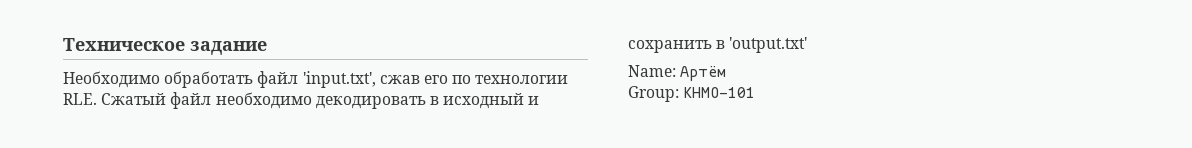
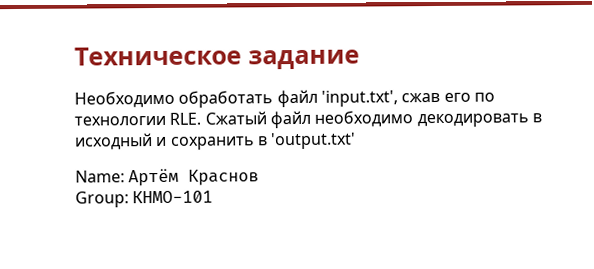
(727, 73) none -> [188,169,260,186] Краснов

